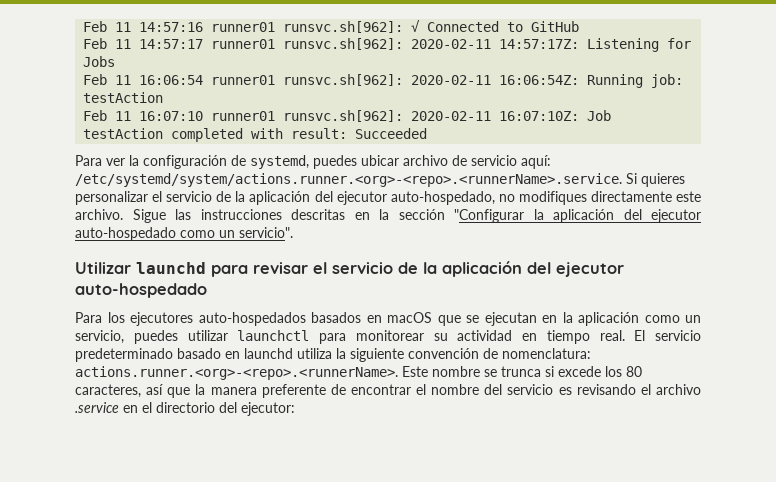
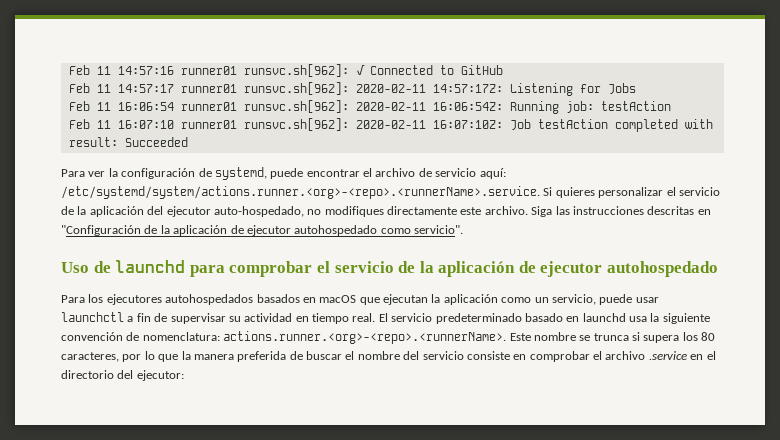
[313,155,399,169] puedes ubicar -> [270,168,372,179] puede encontrar el
[132,209,166,223] Sigue -> [531,206,553,217] Siga
[379,209,701,223] [75,227,235,241] la sección "Configurar la aplicación del ejecutor auto-hospedado como un -> [61,225,411,236] "Configuración de la aplicación de ejecutor autohospedado como
[75,262,131,274] Utilizar -> [61,261,111,273] Uso de
[253,261,624,277] [75,283,207,298] revisar el servicio de la aplicación del ejecutor auto-hospedado -> [229,261,719,277] comprobar el servicio de la aplicación de ejecutor autohospedado
[198,312,306,326] auto-hospedados -> [165,294,254,305] autohospedados
[466,312,557,326] se ejecutan en -> [383,294,428,305] ejecutan
[133,330,424,344] puedes utilizar launchctl para monitorear -> [599,294,659,305] [61,312,226,324] puede usar launchctl a fin de supervisar
[297,348,332,359] utiliza -> [629,316,647,322] usa
[558,366,601,377] excede -> [643,335,680,343] supera
[146,384,164,395] así -> [122,351,155,362] por lo
[261,384,411,398] preferente de encontrar -> [237,351,342,362] preferida de buscar
[558,384,636,395] es revisando -> [466,351,590,362] consiste en comprobar

